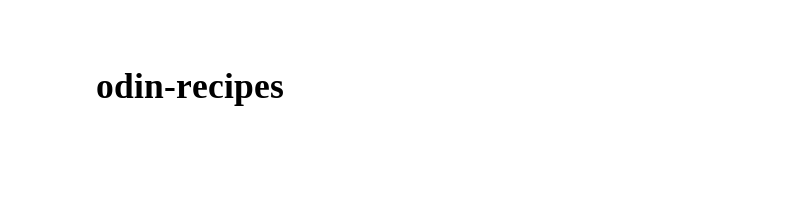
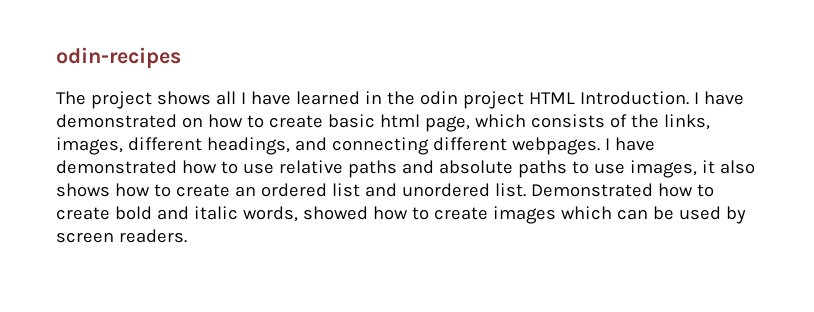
(284, 89) none -> [56,91,744,109] [56,114,710,132] [56,137,655,155] [56,160,755,178] [56,183,714,197] [56,206,746,224] [56,229,187,243] // The project shows all I have learned in the odin project HTML Introduction. I have demonstrated on how to create basic html page, which consists of the links, images, different headings, and connecting different webpages. I have demonstrated how to use relative paths and absolute paths to use images, it also shows how to create an ordered list and unordered list. Demonstrated how to create bold and italic words, showed how to create images which can be used by screen readers.

